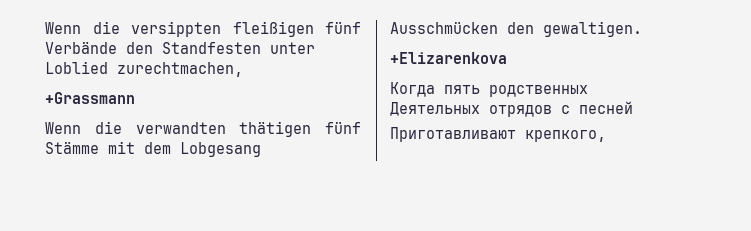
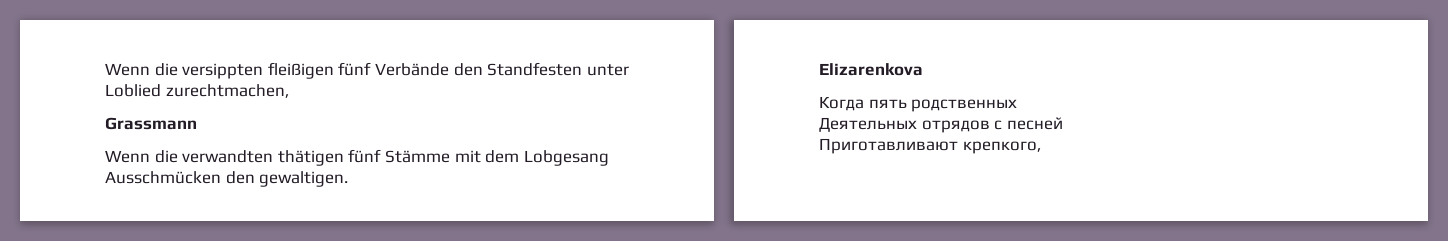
[45,92,135,104] +Grassmann -> [105,117,197,130] Grassmann
[390,52,507,64] +Elizarenkova -> [819,63,923,76] Elizarenkova

